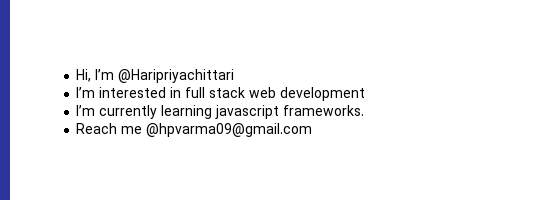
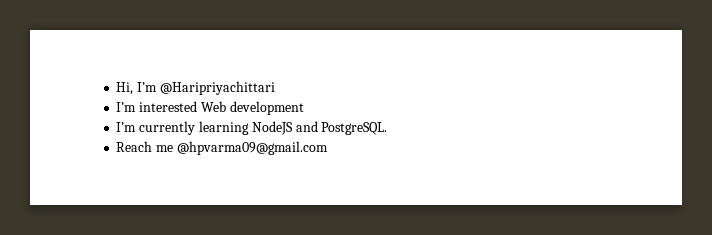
[170,87,277,98] in full stack web -> [200,101,226,112] Web
[215,105,365,119] javascript frameworks. -> [251,121,388,135] NodeJS and PostgreSQL.

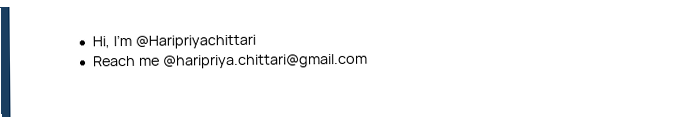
[116,101,304,115] [116,121,388,135] // I’m interested Web development // I’m currently learning NodeJS and PostgreSQL. -> (256, 41) none
[176,141,328,155] @hpvarma09@gmail.com -> [161,53,368,69] @haripriya.chittari@gmail.com

